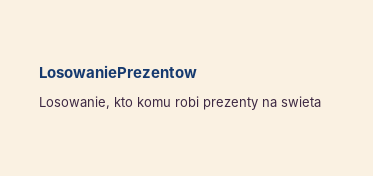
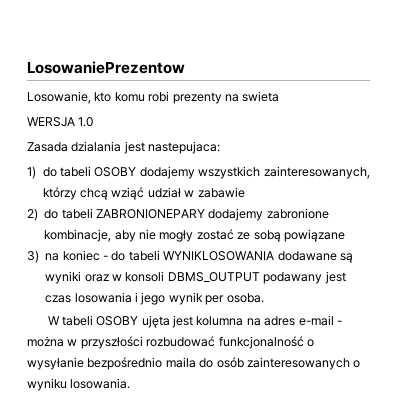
(321, 102) none -> [27,117,94,127] [27,141,221,154] [27,166,370,179] [42,187,245,200] [27,208,329,221] [44,229,345,242] [27,250,353,263] [45,271,346,284] [45,292,264,305] [47,315,342,328] [27,336,314,349] [27,357,361,370] [27,378,131,391] // WERSJA 1.0 // Zasada dzialania jest nastepujaca: // 1) do tabeli OSOBY dodajemy wszystkich zainteresowanych, którzy chcą wziąć udział w zabawie // 2) do tabeli ZABRONIONEPARY dodajemy zabronione kombinacje, aby nie mogły zostać ze sobą powiązane // 3) na koniec - do tabeli WYNIKLOSOWANIA dodawane są wyniki oraz w konsoli DBMS_OUTPUT podawany jest czas losowania i jego wynik per osoba. // W tabeli OSOBY ujęta jest kolumna na adres e-mail - można w przyszłości rozbudować funkcjonalność o wysyłanie bezpośrednio maila do osób zainteresowanych o wyniku losowania.

